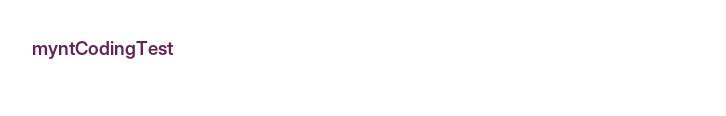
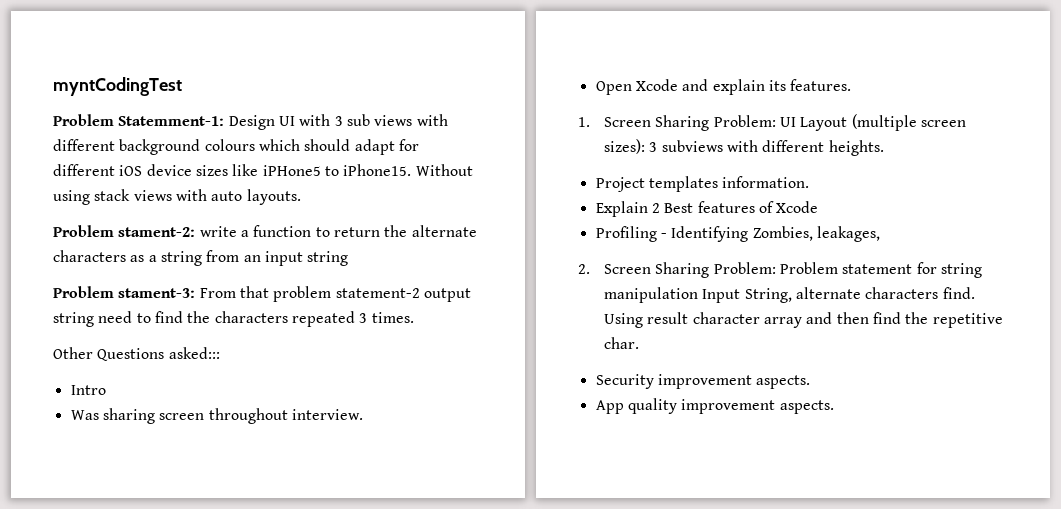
(174, 50) none -> [53,114,448,130] [53,139,419,155] [53,164,473,176] [53,189,301,205] [53,225,477,237] [53,250,349,266] [53,286,471,302] [53,311,414,327] [53,347,220,361] [70,385,106,395] [70,408,363,424] [595,79,852,95] [578,114,966,131] [603,139,884,156] [595,176,810,192] [595,201,819,217] [595,226,880,242] [578,262,982,278] [603,287,975,303] [603,312,1003,328] [603,337,639,349] [595,374,811,389] [595,398,834,414] // Problem Statemment-1: Design UI with 3 sub views with different background colours which should adapt for different iOS device sizes like iPHone5 to iPhone15. Without using stack views with auto layouts. // Problem stament-2: write a function to return the alternate characters as a string from an input string // Problem stament-3: From that problem statement-2 output string need to find the characters repeated 3 times. // Other Questions asked::: // Intro // Was sharing screen throughout interview. // Open Xcode and explain its features. // 1. Screen Sharing Problem: UI Layout (multiple screen sizes): 3 subviews with different heights. // Project templates information. // Explain 2 Best features of Xcode // Profiling - Identifying Zombies, leakages, // 2. Screen Sharing Problem: Problem statement for string manipulation Input String, alternate characters find. Using result character array and then find the repetitive char. // Security improvement aspects. // App quality improvement aspects.

